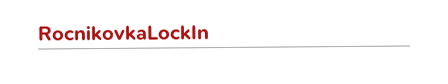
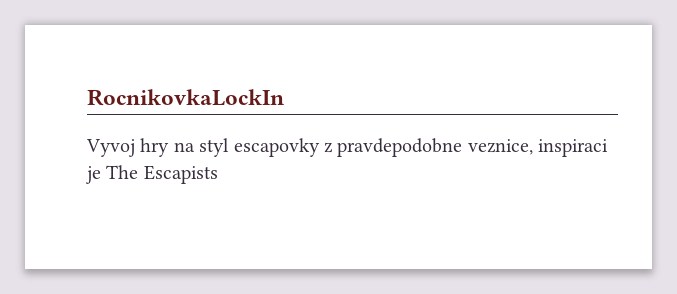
(209, 33) none -> [86,138,609,157] [86,165,218,184] // Vyvoj hry na styl escapovky z pravdepodobne veznice, inspiraci je The Escapists

